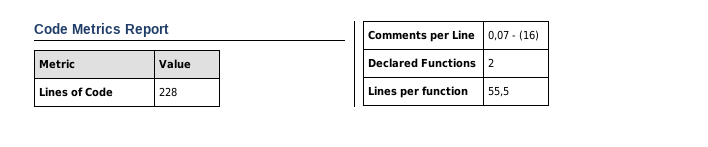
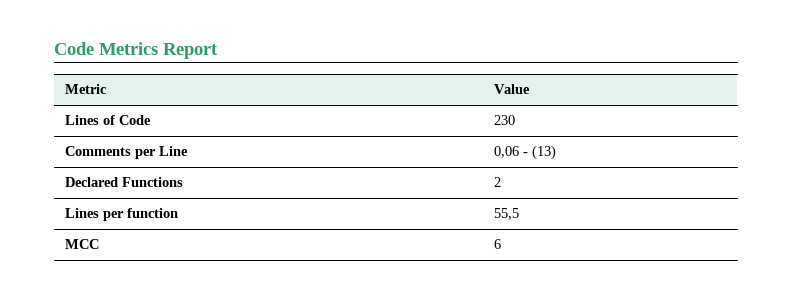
[159,87,178,97] 228 -> [493,115,515,125] 230
[488,30,540,41] 0,07 - (16) -> [493,145,556,160] 0,06 - (13)
(510, 91) none -> [64,239,99,249] [493,239,501,249] // MCC | 6

